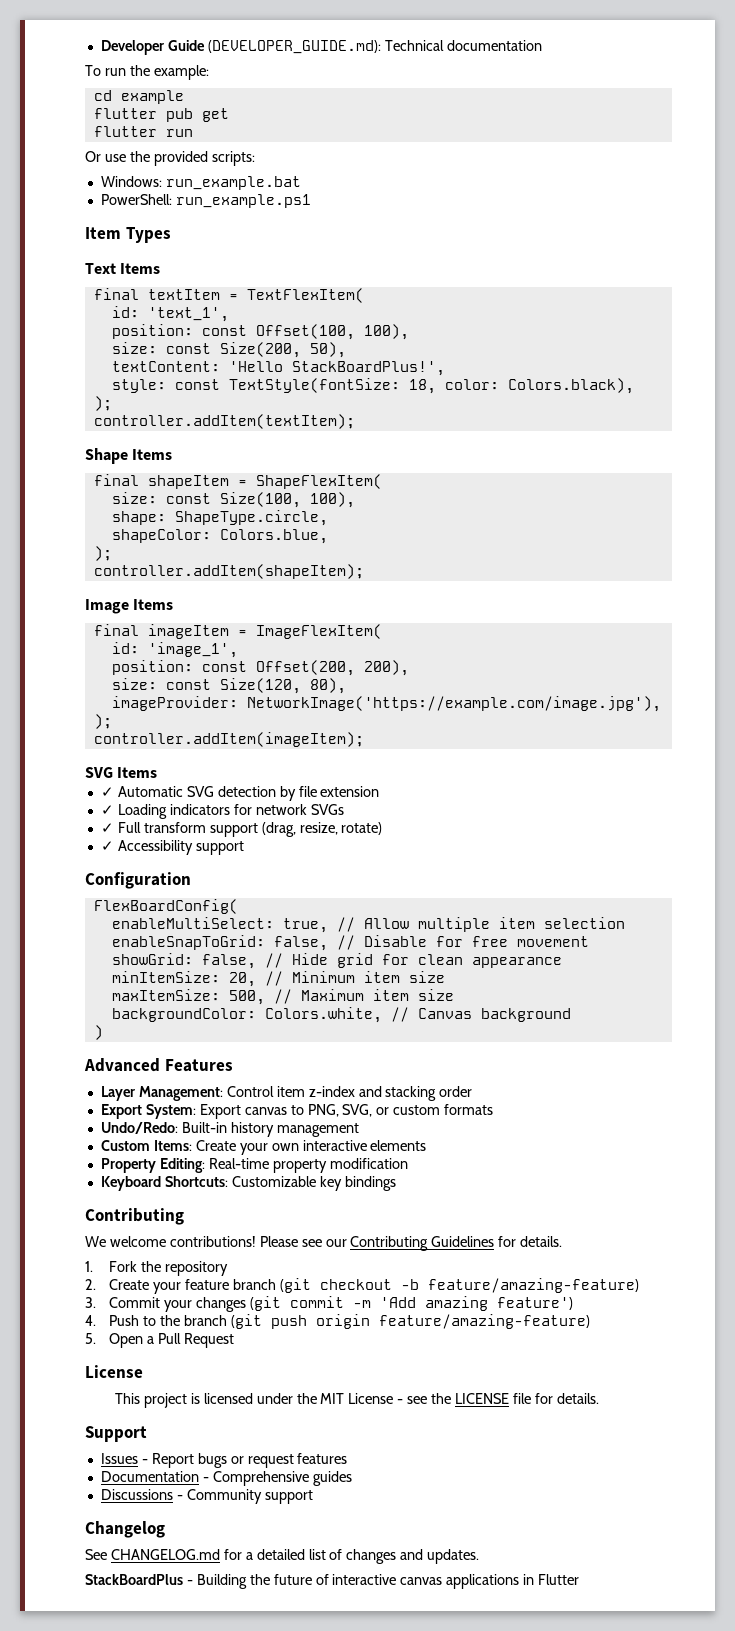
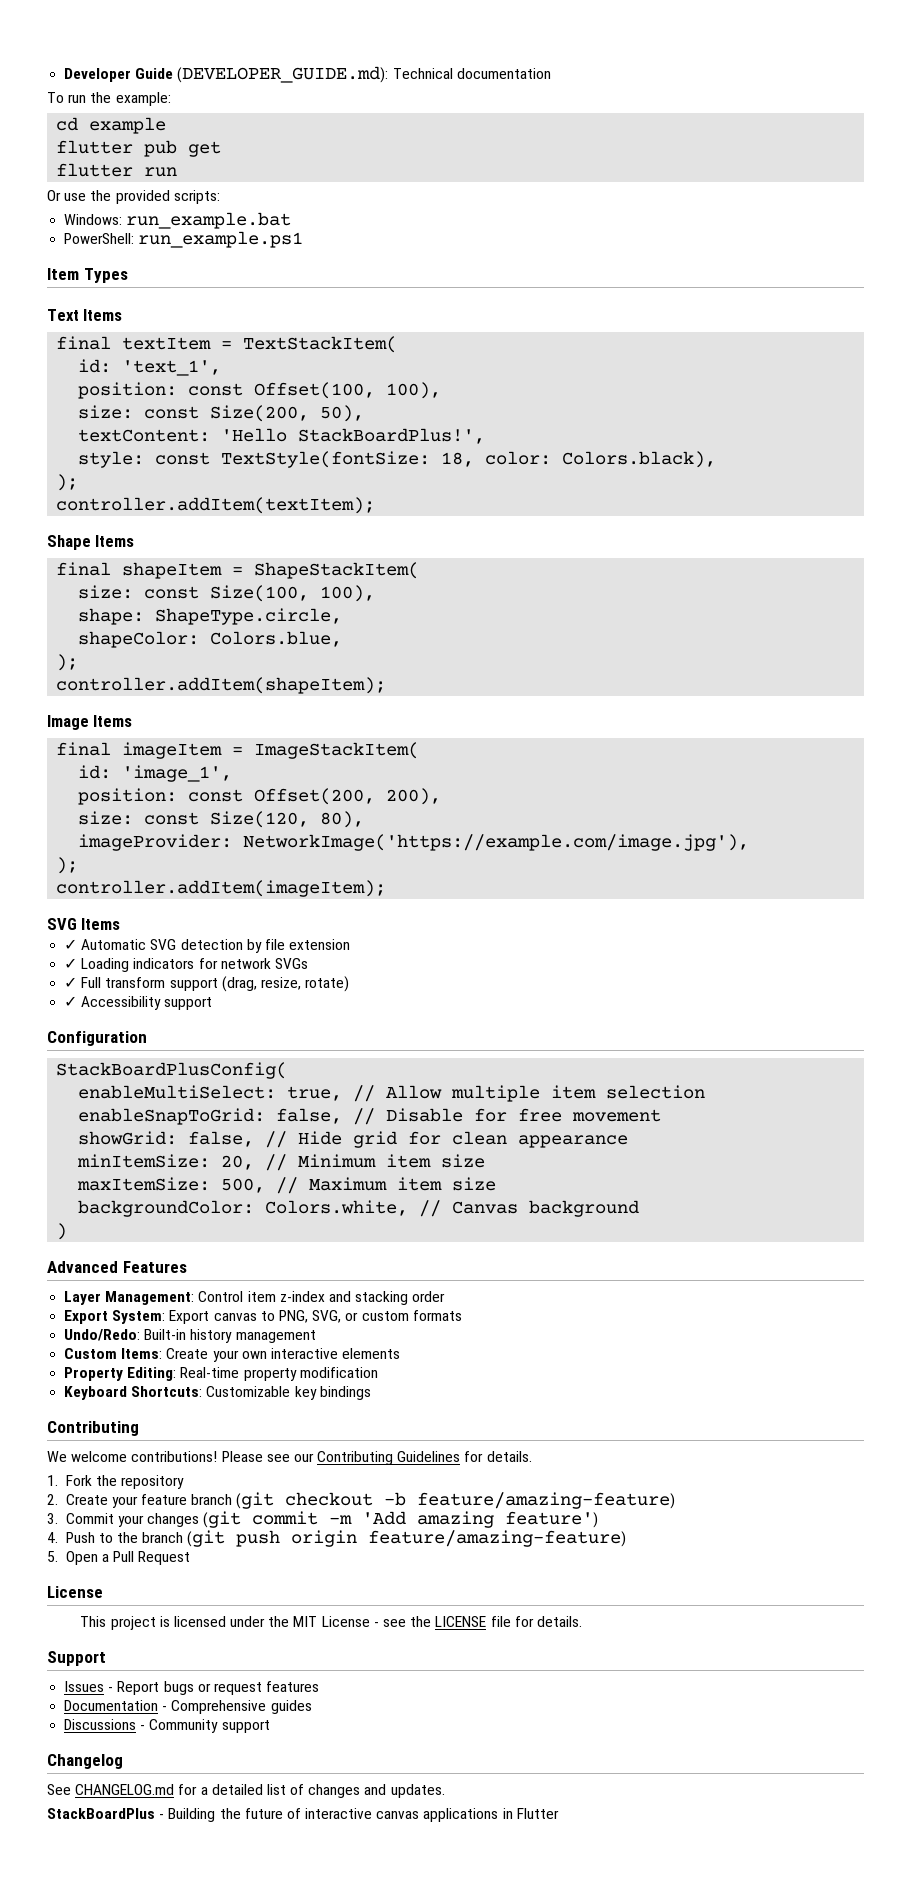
[246,288,364,303] TextFlexItem( -> [243,336,398,353] TextStackItem(
[255,474,382,489] ShapeFlexItem( -> [254,562,420,579] ShapeStackItem(
[255,624,382,639] ImageFlexItem( -> [254,742,420,759] ImageStackItem(
[93,899,238,914] FlexBoardConfig( -> [56,1062,288,1079] StackBoardPlusConfig(

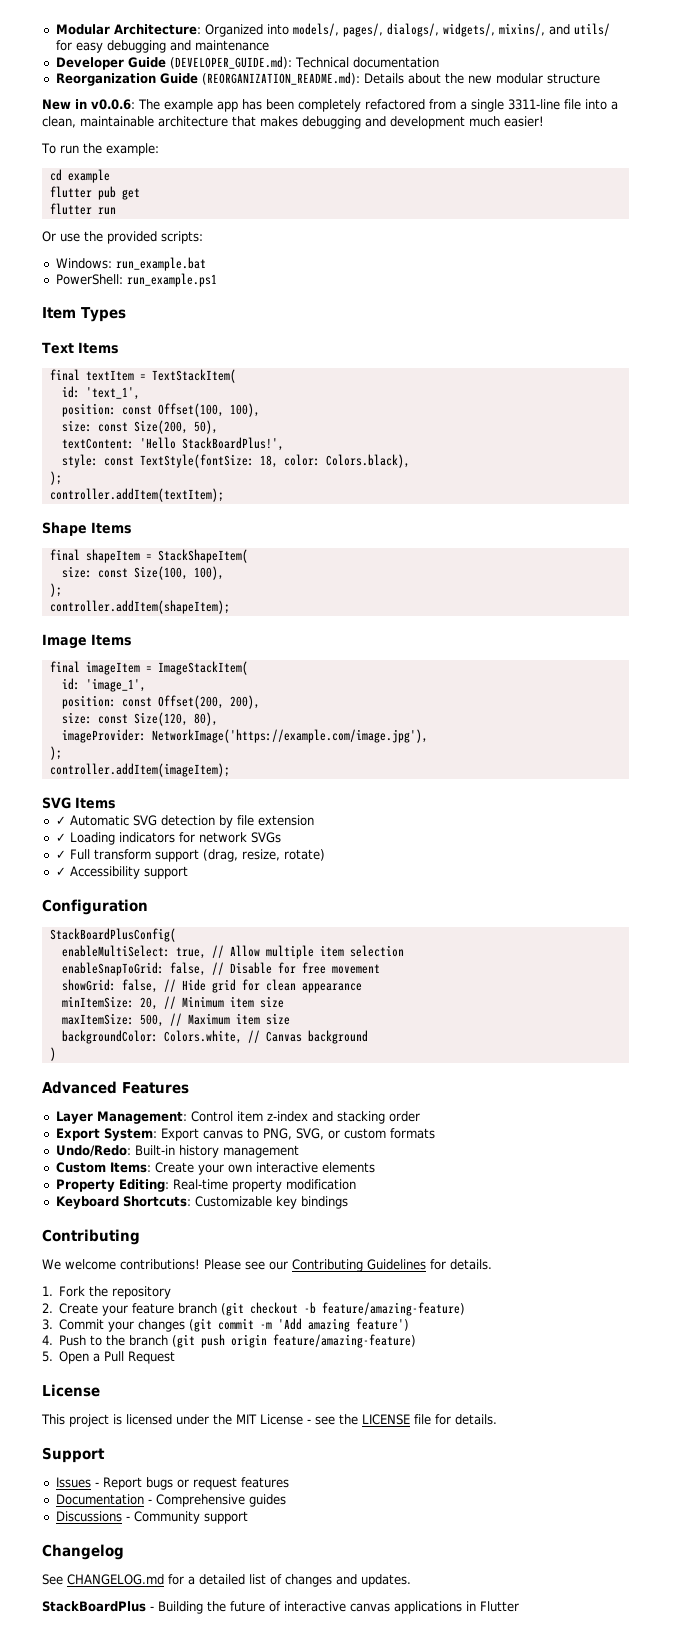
(64, 75) none -> [55,23,610,37] [55,40,269,53] Modular Architecture: Organized into models/, pages/, dialogs/, widgets/, mixins/, and utils/ for easy debugging and maintenance //
(551, 73) none -> [55,72,600,86] [42,99,618,112] [42,116,544,129] // Reorganization Guide (REORGANIZATION_README.md): Details about the new modular structure // New in v0.0.6: The example app has been completely refactored from a single 3311-line file into a clean, maintainable architecture that makes debugging and development much easier!
[254,562,420,579] ShapeStackItem( -> [157,549,248,563] StackShapeItem(
[78,608,343,625] [78,631,343,648] // shape: ShapeType.circle, // shapeColor: Colors.blue, -> (224, 573) none

